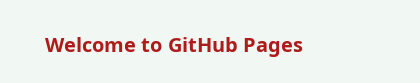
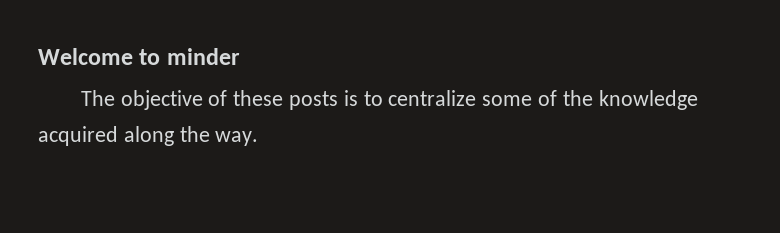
[167,37,304,57] GitHub Pages -> [166,48,240,65] [80,90,698,110] [38,126,259,146] minder // The objective of these posts is to centralize some of the knowledge acquired along the way.

